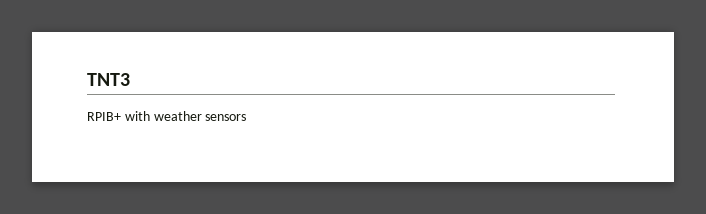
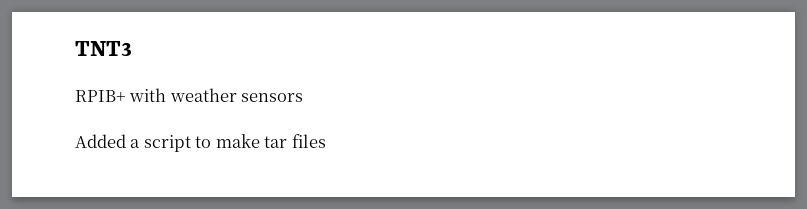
(247, 117) none -> [75,134,326,152] // Added a script to make tar files

